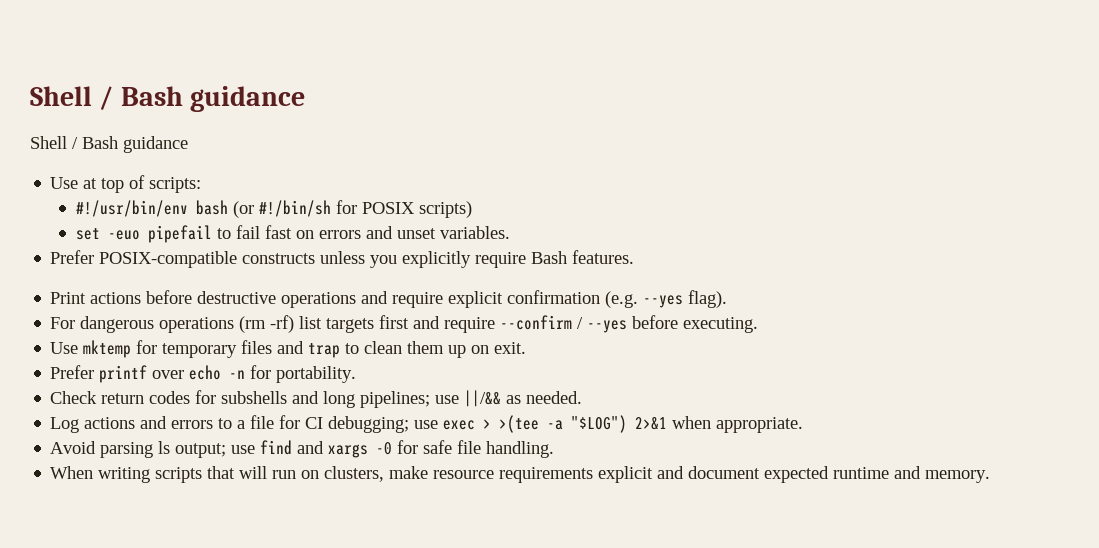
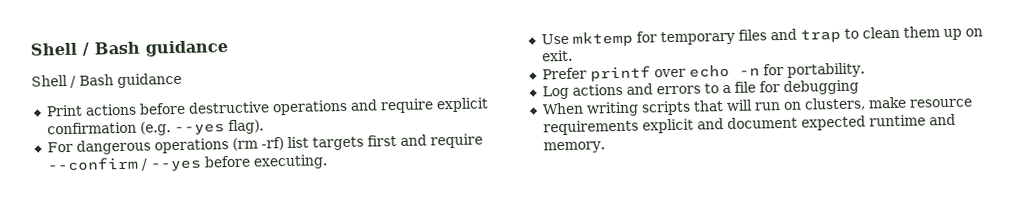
[50,175,202,193] [75,200,472,218] [75,225,510,243] [50,250,635,268] // Use at top of scripts: // #!/usr/bin/env bash (or #!/bin/sh for POSIX scripts) // set -euo pipefail to fail fast on errors and unset variables. // Prefer POSIX-compatible constructs unless you explicitly require Bash features. -> (182, 80) none
[50,390,583,408] // Check return codes for subshells and long pipelines; use ||/&& as needed. -> (865, 70) none
[305,415,804,433] [50,440,555,458] CI debugging; use exec > >(tee -a "$LOG") 2>&1 when appropriate. // Avoid parsing ls output; use find and xargs -0 for safe file handling. -> [782,79,859,96] debugging

